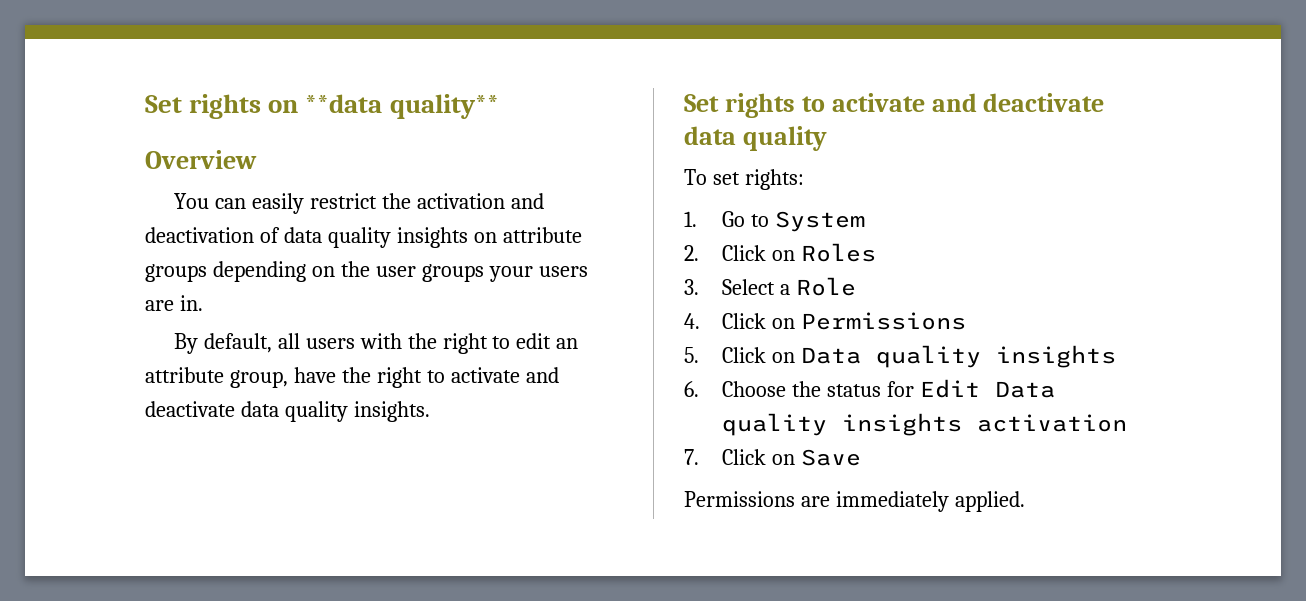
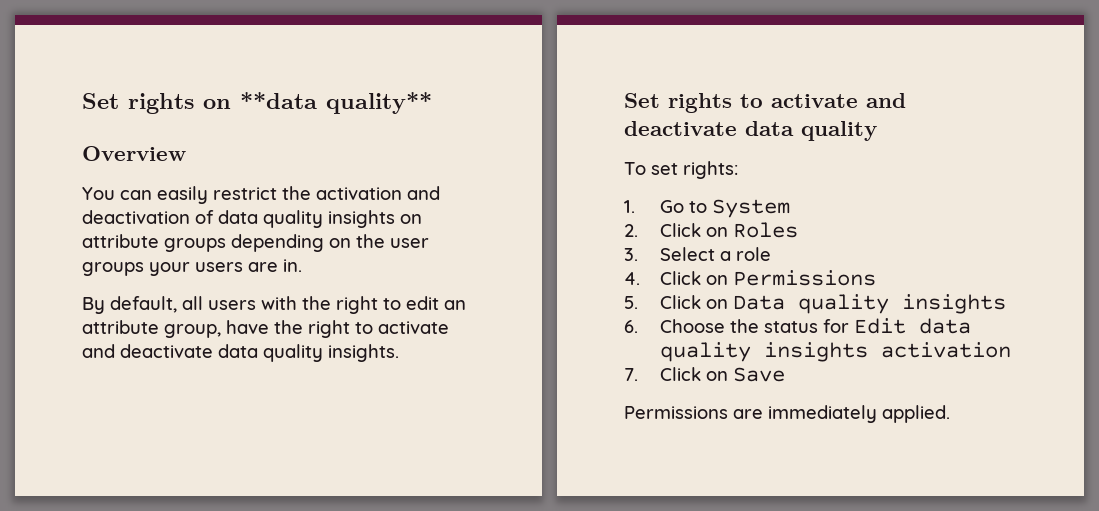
[795,277,856,296] Role -> [736,247,772,261] role
[994,381,1055,398] Data -> [919,318,972,334] data

